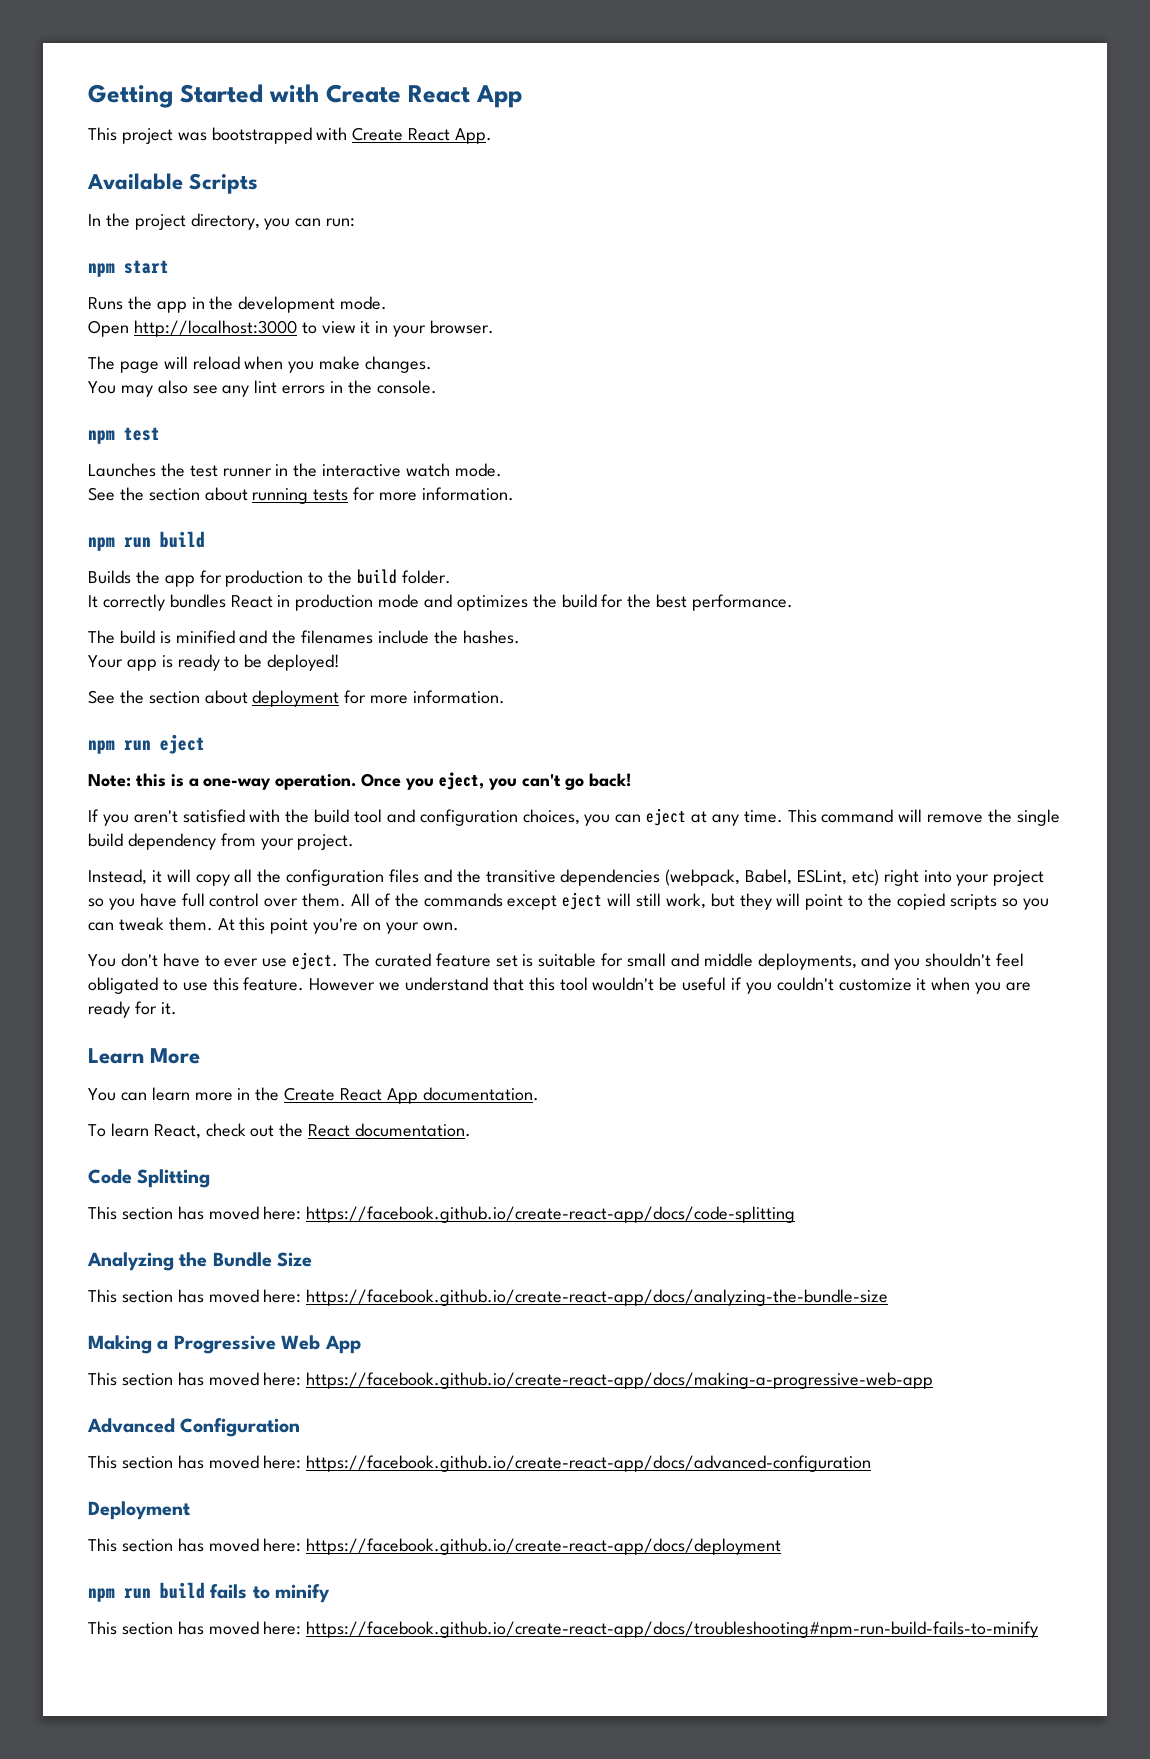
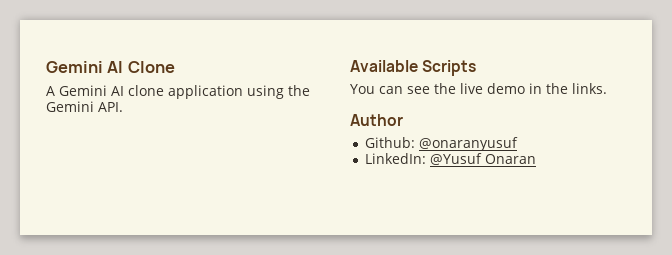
[88,84,522,108] [88,127,493,144] [87,173,259,194] [88,213,356,230] [88,260,169,277] [88,296,388,313] [88,320,495,337] [88,356,433,373] [88,380,437,397] [88,427,160,444] [88,463,502,477] [88,487,514,504] [88,531,205,551] [88,569,451,587] [88,594,794,611] [88,630,520,644] [88,654,341,671] [88,690,506,707] [88,734,205,754] [88,772,632,790] [88,808,1060,826] [88,833,355,850] [88,869,1045,886] [88,892,1049,910] [88,917,459,934] [88,952,1025,970] [88,977,1032,994] [88,1001,177,1018] [88,1048,201,1064] [88,1087,539,1104] [88,1123,472,1139] [88,1169,211,1188] [88,1206,796,1223] [87,1252,313,1271] [88,1289,889,1306] [88,1335,361,1354] [88,1372,934,1389] [87,1418,301,1437] [88,1455,872,1472] [88,1501,190,1520] [88,1538,782,1555] [88,1582,331,1603] [88,1621,1039,1638] Getting Started with Create React App // This project was bootstrapped with Create React App. // Available Scripts // In the project directory, you can run: // npm start // Runs the app in the development mode. // Open http://localhost:3000 to view it in your browser. // The page will reload when you make changes. // You may also see any lint errors in the console. // npm test // Launches the test runner in the interactive watch mode. // See the section about running tests for more information. // npm run build // Builds the app for production to the build folder. // It correctly bundles React in production mode and optimizes the build for the best performance. // The build is minified and the filenames include the hashes. // Your app is ready to be deployed! // See the section about deployment for more information. // npm run eject // Note: this is a one-way operation. Once you eject, you can't go back! // If you aren't satisfied with the build tool and configuration choices, you can eject at any time. This command will remove the single build dependency from your project. // Instead, it will copy all the configuration files and the transitive dependencies (webpack, Babel, ESLint, etc) right into your project so you have full control over them. All of the commands except eject will still work, but they will point to the copied scripts so you can tweak them. At this point you're on your own. // You don't have to ever use eject. The curated feature set is suitable for small and middle deployments, and you shouldn't feel obligated to use this feature. However we understand that this tool wouldn't be useful if you couldn't customize it when you are ready for it. // Learn More // You can learn more in the Create React App documentation. // To learn React, check out the React documentation. // Code Splitting // This section has moved here: https://facebook.github.io/create-react-app/docs/code-splitting // Analyzing the Bundle Size // This section has moved here: https://facebook.github.io/create-react-app/docs/analyzing-the-bundle-size // Making a Progressive Web App // This section has moved here: https://facebook.github.io/create-react-app/docs/making-a-progressive-web-app // Advanced Configuration // This section has moved here: https://facebook.github.io/create-react-app/docs/advanced-configuration // Deployment // This section has moved here: https://facebook.github.io/create-react-app/docs/deployment // npm run build fails to minify // This section has moved here: https://facebook.github.io/create-react-app/docs/troubleshooting#npm-run-build-fails-to-minify -> [46,61,175,73] [46,85,310,99] [46,101,123,112] [350,60,477,76] [350,83,607,94] [350,114,403,126] [364,137,518,151] [364,153,536,165] Gemini AI Clone // A Gemini AI clone application using the Gemini API. // Available Scripts // You can see the live demo in the links. // Author // Github: @onaranyusuf // LinkedIn: @Yusuf Onaran

